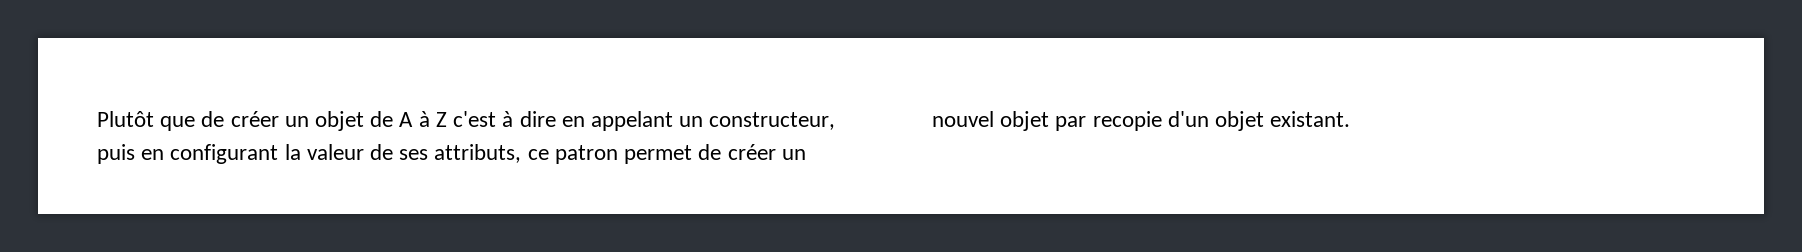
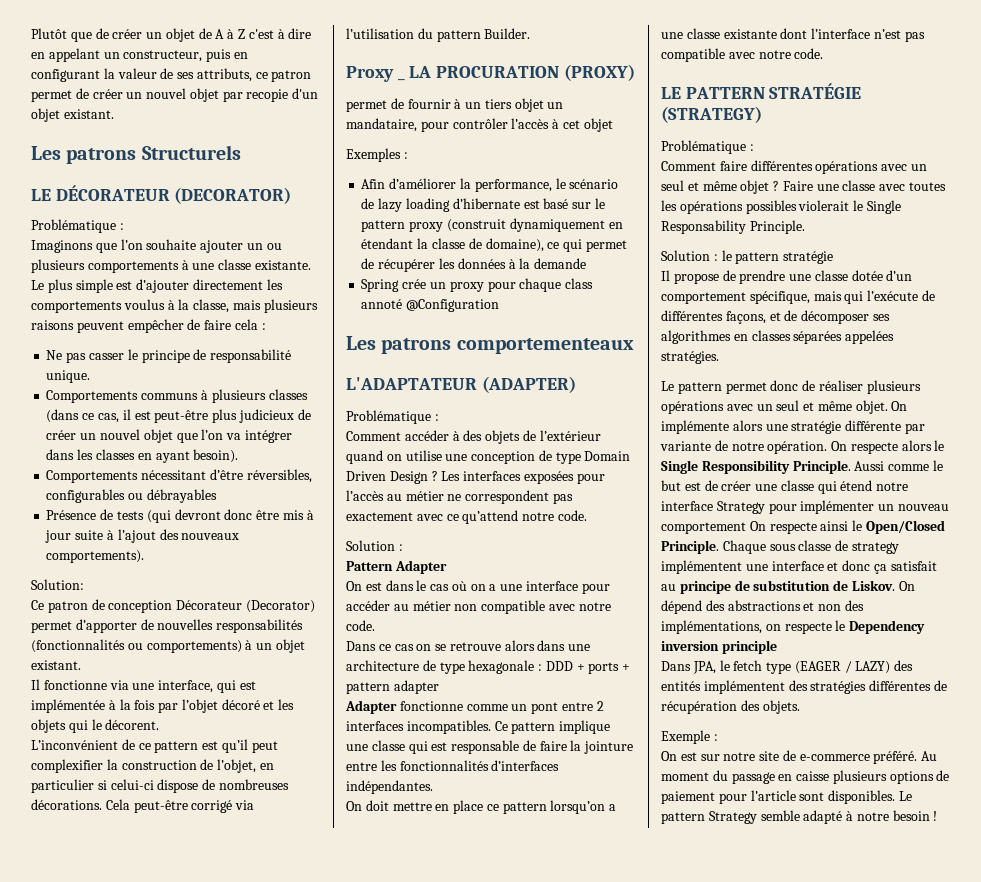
(1351, 119) none -> [31,145,241,164] [31,185,292,204] [31,219,124,233] [31,239,282,253] [31,259,311,273] [31,279,283,293] [31,299,318,313] [31,319,266,333] [46,349,292,363] [46,370,91,383] [46,389,308,403] [46,409,311,423] [46,429,292,443] [46,449,239,463] [46,469,312,483] [46,489,217,503] [46,509,314,523] [45,529,240,543] [46,550,145,563] [31,579,84,590] [31,599,315,613] [31,619,304,633] [31,639,305,653] [31,660,81,670] [31,679,256,693] [31,699,295,713] [31,719,160,733] [31,739,278,753] [31,759,274,773] [31,779,289,793] [31,799,255,813] [346,28,531,42] [346,66,405,82] [409,64,635,81] [346,98,564,112] [346,118,613,132] [346,148,408,162] [361,178,619,192] [361,198,605,212] [361,218,623,232] [361,238,627,252] [361,258,587,272] [361,278,594,292] [361,299,500,312] [346,336,634,354] [346,376,576,393] [346,410,439,424] [346,430,601,444] [346,450,631,464] [346,471,605,484] [346,490,573,504] [346,510,587,524] [346,540,403,551] [346,560,447,574] [346,580,610,594] [346,600,611,614] [346,620,375,631] [346,640,591,651] [346,660,631,674] [346,680,439,694] [345,700,604,714] [346,720,611,734] [346,740,634,754] [346,760,560,771] [346,780,433,794] [346,800,617,814] [661,28,925,42] [661,48,824,62] [661,83,862,99] [661,106,762,123] [661,140,754,154] [661,160,927,174] [661,180,947,194] [661,200,901,214] [661,220,805,234] [661,250,834,264] [661,270,913,284] [661,290,935,304] [661,310,890,324] [661,330,895,344] [661,351,719,364] [661,380,921,394] [661,400,908,414] [661,420,925,434] [660,440,945,454] [661,460,943,474] [661,480,909,494] [661,500,949,514] [661,520,945,534] [661,540,899,554] [661,560,937,574] [661,580,915,594] [661,600,864,614] [661,620,926,634] [661,640,777,654] [661,660,914,674] [661,680,947,694] [661,700,800,714] [661,730,718,744] [661,750,938,764] [661,770,950,784] [661,790,912,804] [661,810,938,824] // Les patrons Structurels // LE DÉCORATEUR (DECORATOR) // Problématique : // Imaginons que l’on souhaite ajouter un ou plusieurs comportements à une classe existante. Le plus simple est d’ajouter directement les comportements voulus à la classe, mais plusieurs raisons peuvent empêcher de faire cela : // Ne pas casser le principe de responsabilité unique. // Comportements communs à plusieurs classes (dans ce cas, il est peut-être plus judicieux de créer un nouvel objet que l’on va intégrer dans les classes en ayant besoin). // Comportements nécessitant d’être réversibles, configurables ou débrayables // Présence de tests (qui devront donc être mis à jour suite à l’ajout des nouveaux comportements). // Solution: // Ce patron de conception Décorateur (Decorator) permet d’apporter de nouvelles responsabilités (fonctionnalités ou comportements) à un objet existant. // Il fonctionne via une interface, qui est implémentée à la fois par l’objet décoré et les objets qui le décorent. // L’inconvénient de ce pattern est qu’il peut complexifier la construction de l’objet, en particulier si celui-ci dispose de nombreuses décorations. Cela peut-être corrigé via l’utilisation du pattern Builder. // Proxy _ LA PROCURATION (PROXY) // permet de fournir à un tiers objet un mandataire, pour contrôler l’accès à cet objet // Exemples : // Afin d’améliorer la performance, le scénario de lazy loading d’hibernate est basé sur le pattern proxy (construit dynamiquement en étendant la classe de domaine), ce qui permet de récupérer les données à la demande // Spring crée un proxy pour chaque class annoté @Configuration // Les patrons comportementeaux // L'ADAPTATEUR (ADAPTER) // Problématique : // Comment accéder à des objets de l’extérieur quand on utilise une conception de type Domain Driven Design ? Les interfaces exposées pour l’accès au métier ne correspondent pas exactement avec ce qu’attend notre code. // Solution : // Pattern Adapter // On est dans le cas où on a une interface pour accéder au métier non compatible avec notre code. // Dans ce cas on se retrouve alors dans une architecture de type hexagonale : DDD + ports + pattern adapter // Adapter fonctionne comme un pont entre 2 interfaces incompatibles. Ce pattern implique une classe qui est responsable de faire la jointure entre les fonctionnalités d’interfaces indépendantes. // On doit mettre en place ce pattern lorsqu’on a une classe existante dont l’interface n’est pas compatible avec notre code. // LE PATTERN STRATÉGIE (STRATEGY) // Problématique : // Comment faire différentes opérations avec un seul et même objet ? Faire une classe avec toutes les opérations possibles violerait le Single Responsability Principle. // Solution : le pattern stratégie // Il propose de prendre une classe dotée d’un comportement spécifique, mais qui l’exécute de différentes façons, et de décomposer ses algorithmes en classes séparées appelées stratégies. // Le pattern permet donc de réaliser plusieurs opérations avec un seul et même objet. On implémente alors une stratégie différente par variante de notre opération. On respecte alors le Single Responsibility Principle. Aussi comme le but est de créer une classe qui étend notre interface Strategy pour implémenter un nouveau comportement On respecte ainsi le Open/Closed Principle. Chaque sous classe de strategy implémentent une interface et donc ça satisfait au principe de substitution de Liskov. On dépend des abstractions et non des implémentations, on respecte le Dependency inversion principle // Dans JPA, le fetch type (EAGER / LAZY) des entités implémentent des stratégies différentes de récupération des objets. // Exemple : // On est sur notre site de e-commerce préféré. Au moment du passage en caisse plusieurs options de paiement pour l’article sont disponibles. Le pattern Strategy semble adapté à notre besoin !

